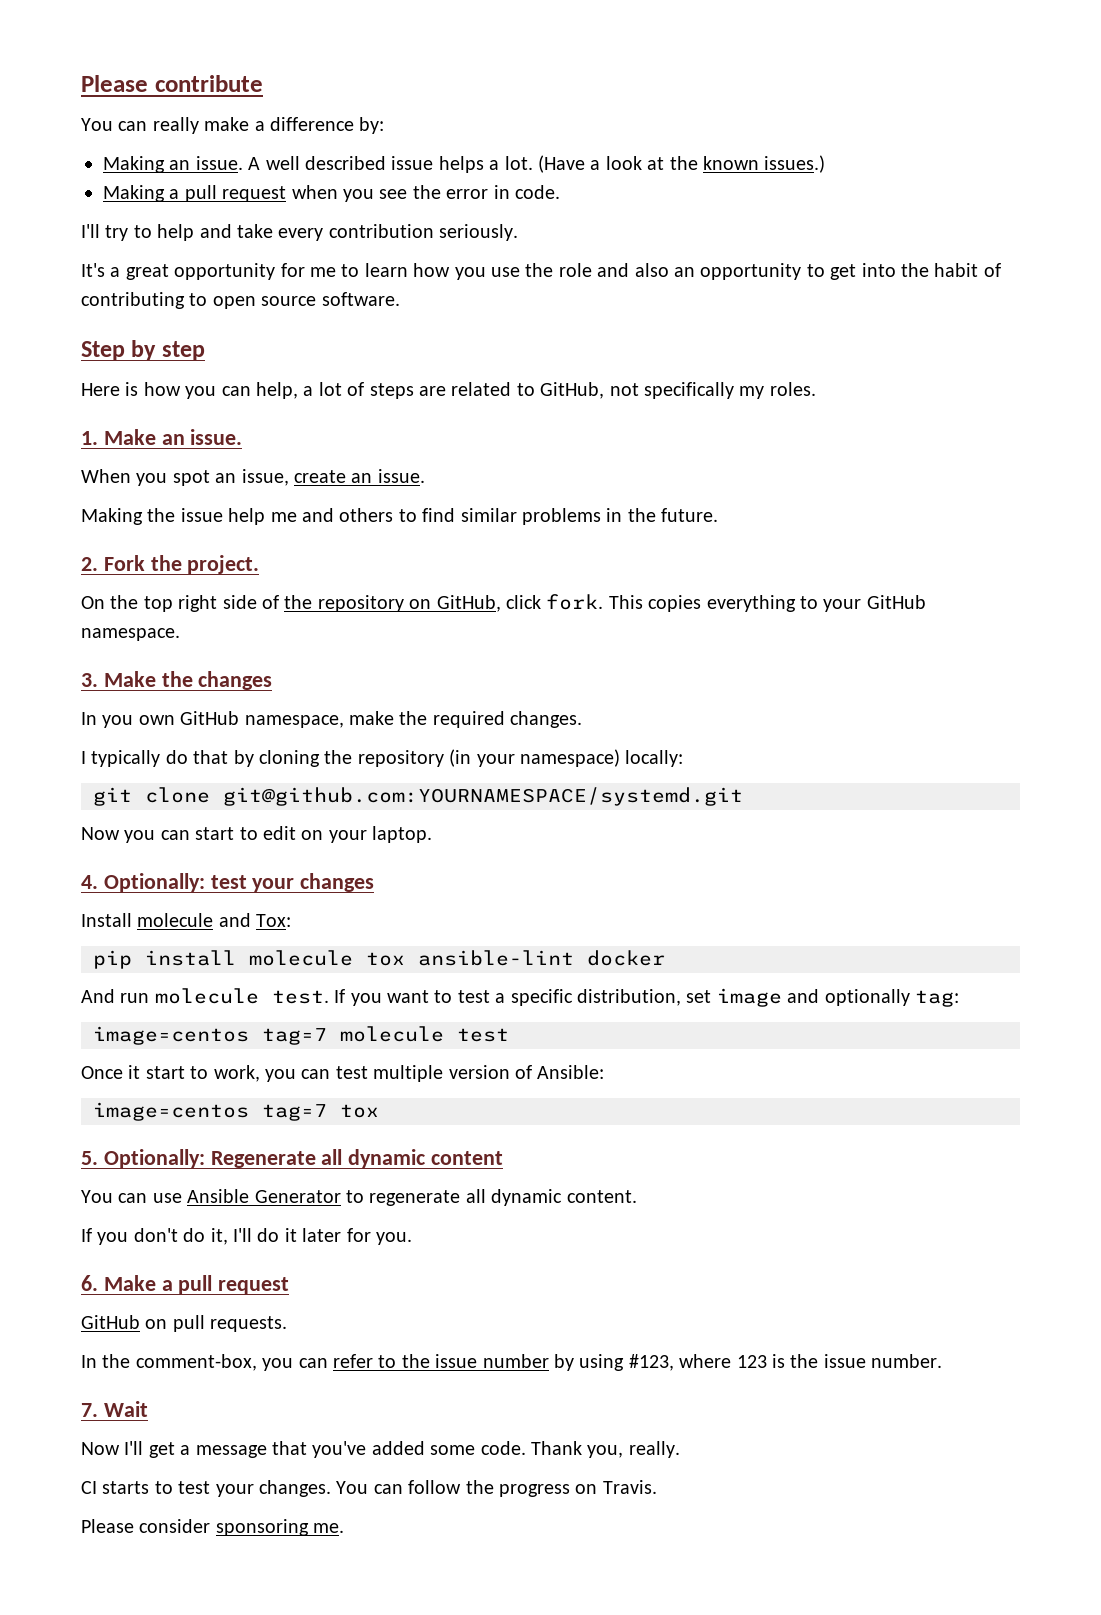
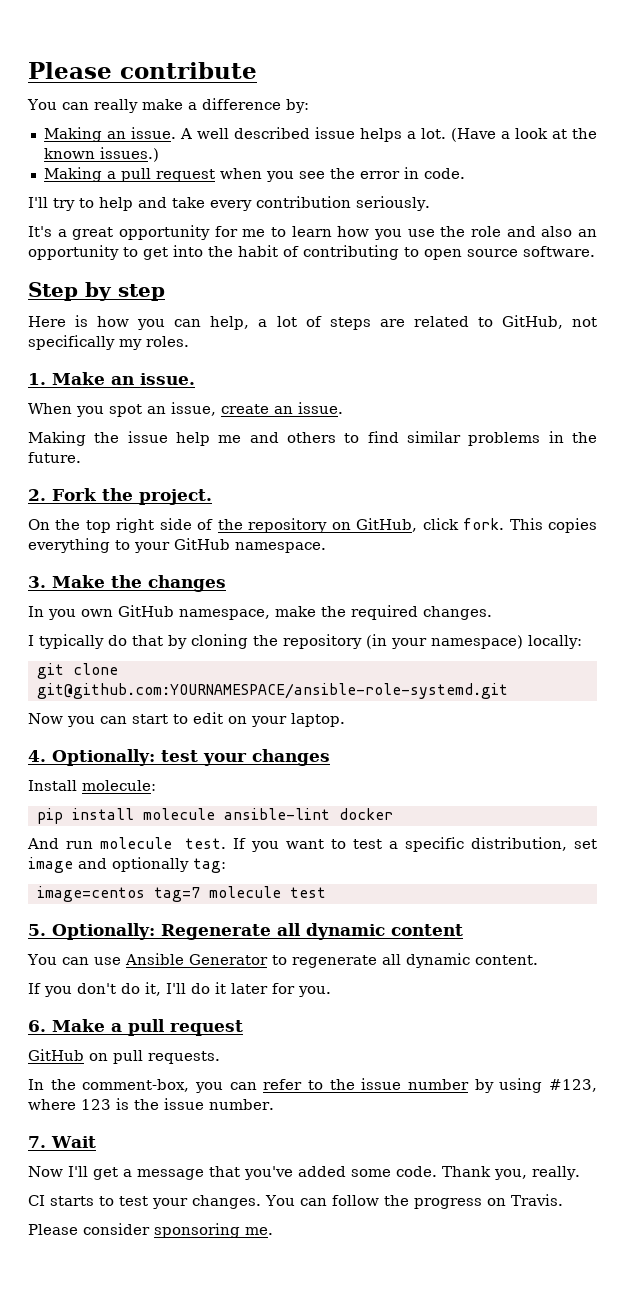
[223,787,743,806] git@github.com:YOURNAMESPACE/systemd.git -> [36,683,508,699] git@github.com:YOURNAMESPACE/ansible-role-systemd.git
[137,913,292,927] molecule and Tox: -> [82,780,156,791] molecule:
[366,952,405,966] tox -> (215, 814) none
[81,1065,605,1082] [93,1102,379,1121] // Once it start to work, you can test multiple version of Ansible: // image=centos tag=7 tox -> (326, 892) none

